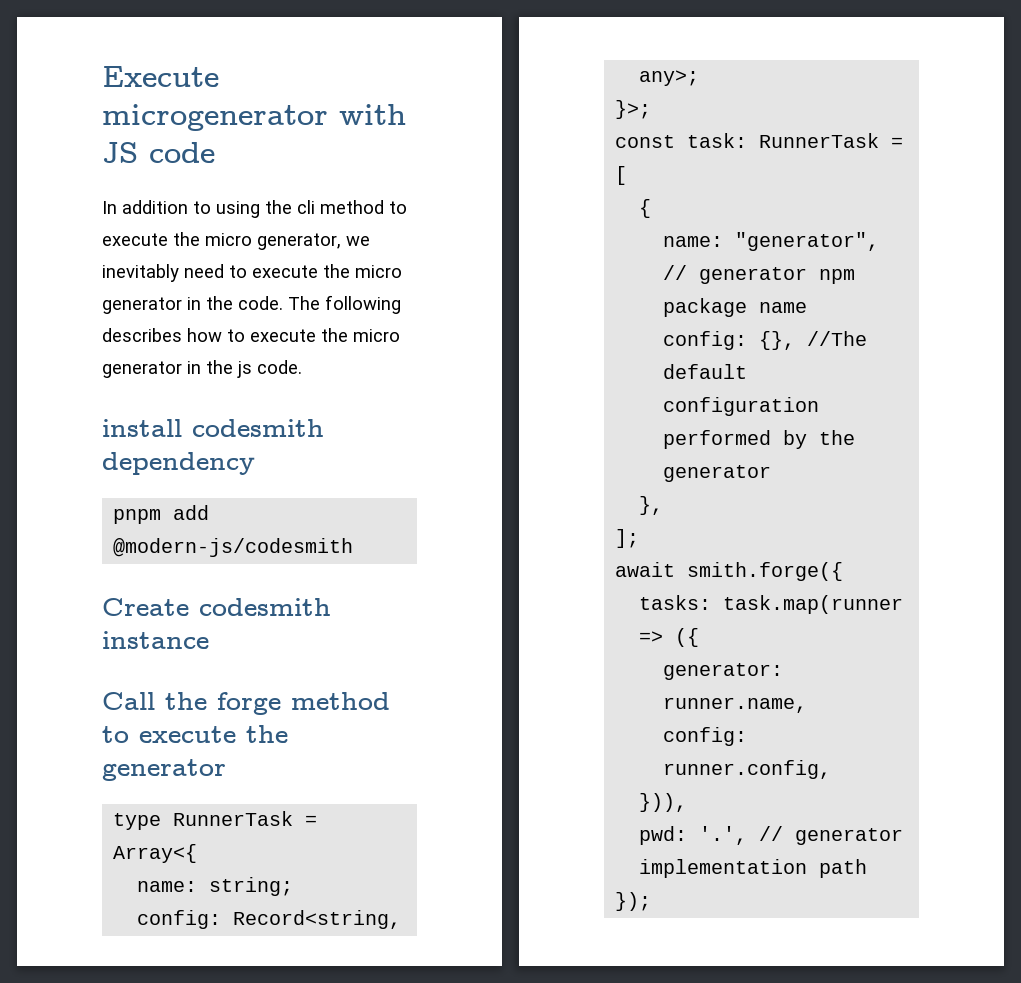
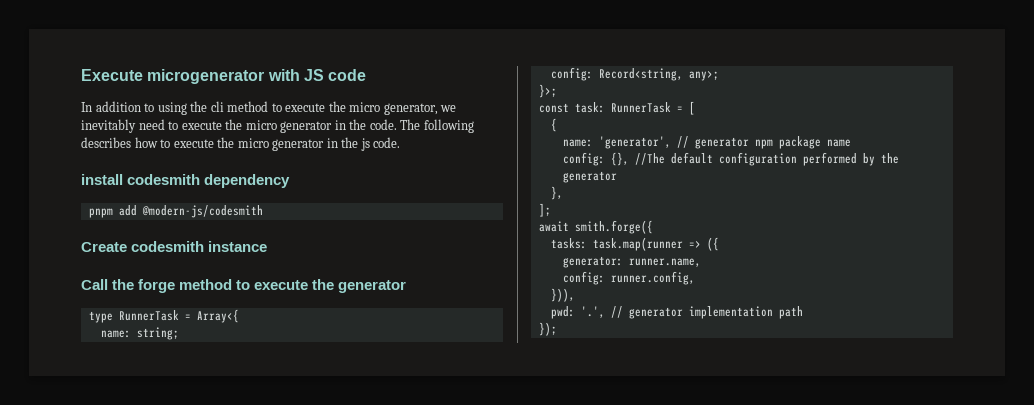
[735,232,880,251] "generator", -> [598,136,671,149] 'generator',

